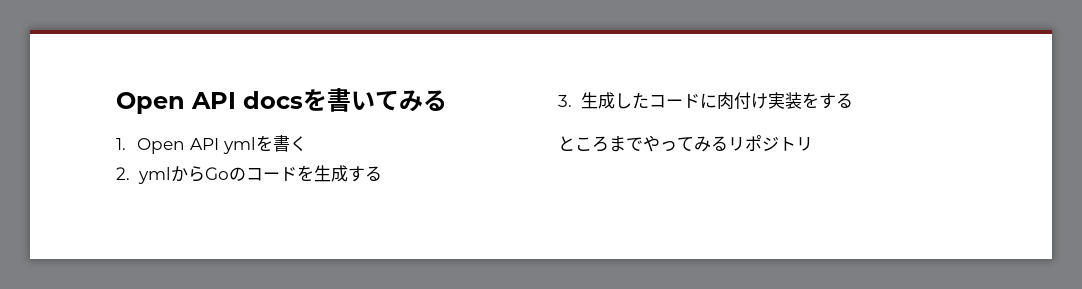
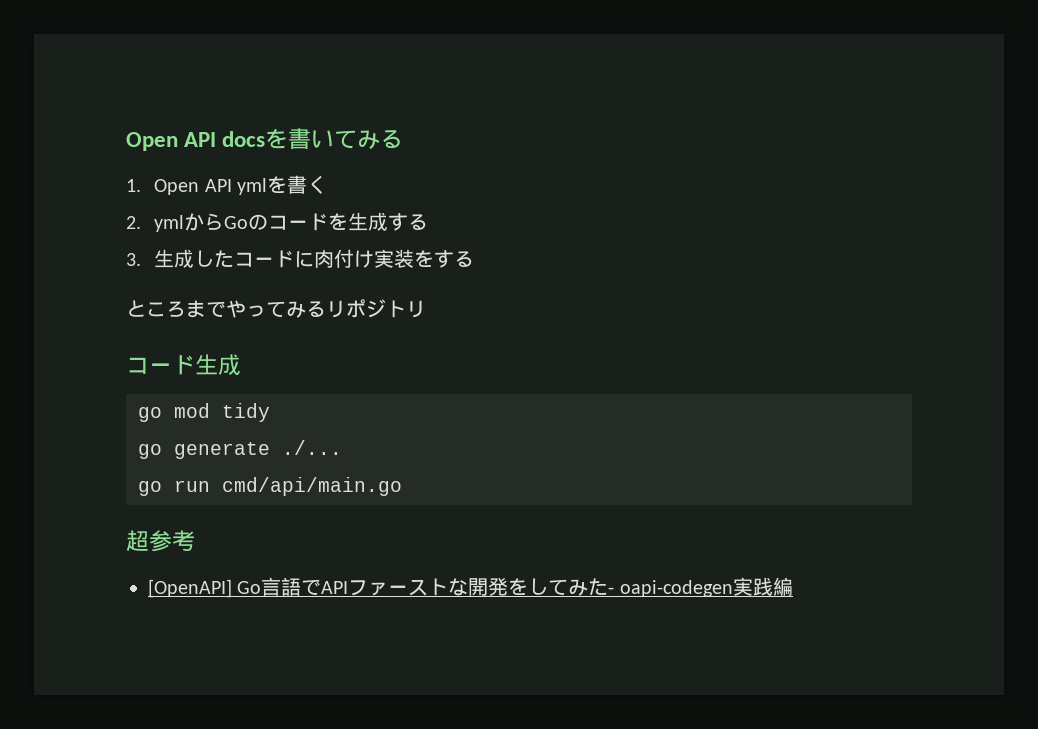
(813, 144) none -> [126,354,241,376] [138,403,270,422] [138,440,342,459] [138,477,402,496] [126,530,195,552] [148,577,793,598] // コード生成 // go mod tidy // go generate ./... // go run cmd/api/main.go // 超参考 // [OpenAPI] Go言語でAPIファーストな開発をしてみた- oapi-codegen実践編

